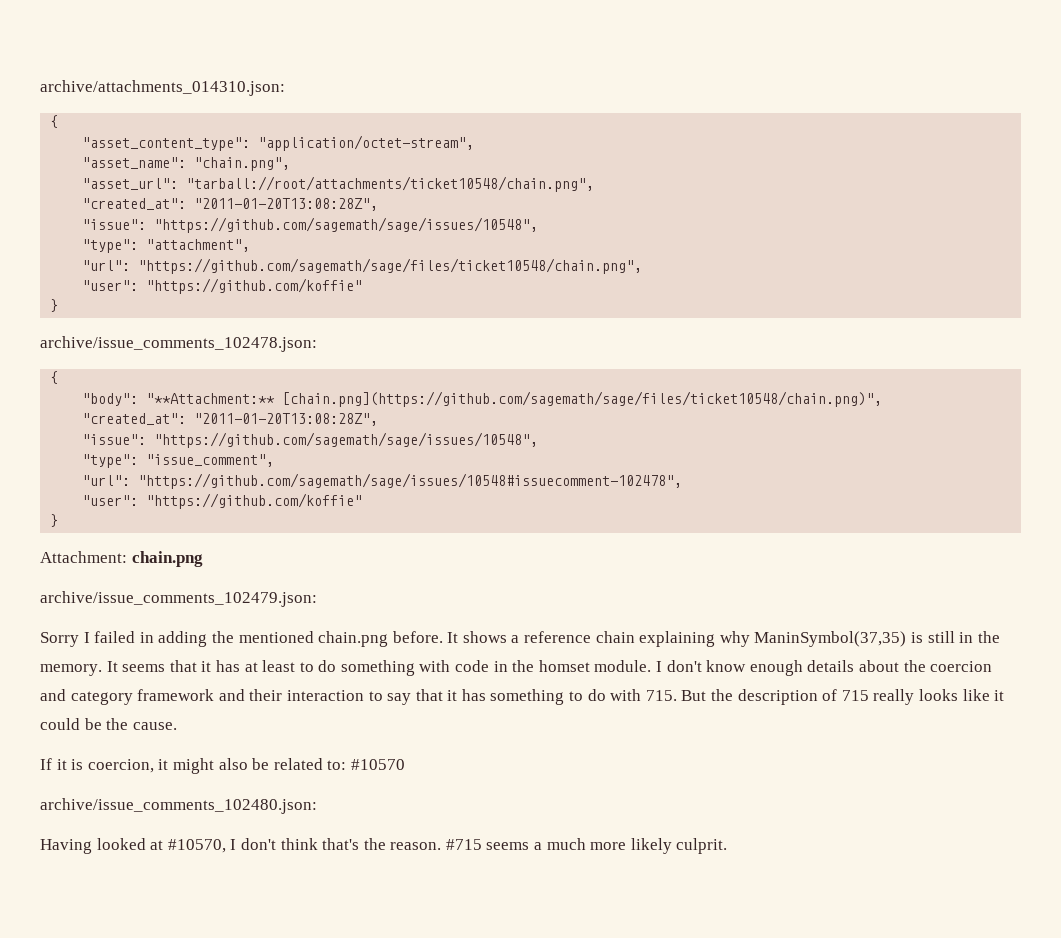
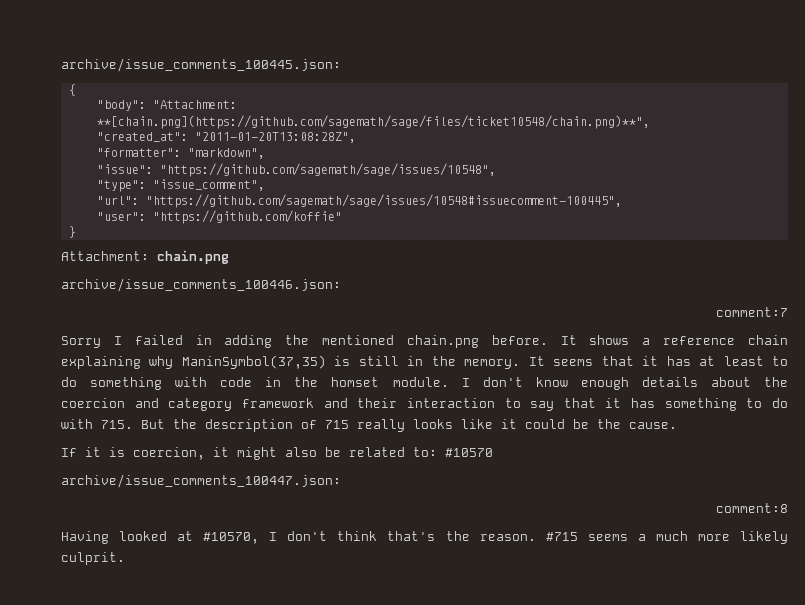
[40,80,285,96] [50,115,59,128] [82,135,475,151] [82,157,291,171] [82,176,595,192] [82,198,379,211] [82,217,539,233] [82,239,251,253] [82,258,643,274] [82,278,363,294] [50,299,59,312] [40,336,317,352] [50,371,59,384] [82,391,883,407] [82,413,379,426] archive/attachments_014310.json: // { // "asset_content_type": "application/octet-stream", // "asset_name": "chain.png", // "asset_url": "tarball://root/attachments/ticket10548/chain.png", // "created_at": "2011-01-20T13:08:28Z", // "issue": "https://github.com/sagemath/sage/issues/10548", // "type": "attachment", // "url": "https://github.com/sagemath/sage/files/ticket10548/chain.png", // "user": "https://github.com/koffie" // } // archive/issue_comments_102478.json: // { // "body": "**Attachment:** [chain.png](https://github.com/sagemath/sage/files/ticket10548/chain.png)", // "created_at": "2011-01-20T13:08:28Z", -> [61,58,341,72] [68,84,76,96] [96,100,237,111] [96,115,650,129] [96,132,356,143] [96,148,265,159] archive/issue_comments_100445.json: // { // "body": "Attachment: **[chain.png](https://github.com/sagemath/sage/files/ticket10548/chain.png)**", // "created_at": "2011-01-20T13:08:28Z", // "formatter": "markdown",
[138,473,683,489] "https://github.com/sagemath/sage/issues/10548#issuecomment-102478", -> [145,194,622,208] "https://github.com/sagemath/sage/issues/10548#issuecomment-100445",
[40,591,317,607] archive/issue_comments_102479.json: -> [61,278,341,292] [716,307,788,317] archive/issue_comments_100446.json: // comment:7
[40,798,317,814] archive/issue_comments_102480.json: -> [61,474,341,488] [716,503,788,513] archive/issue_comments_100447.json: // comment:8

